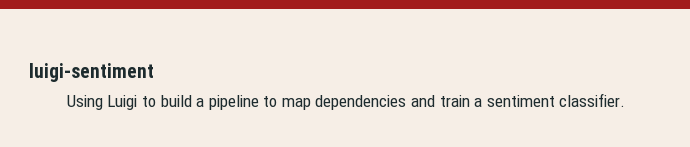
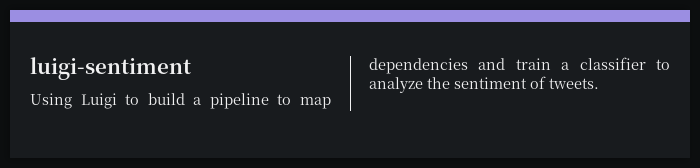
[486,93,626,107] sentiment classifier. -> [579,57,670,70] [369,76,599,93] classifier to analyze the sentiment of tweets.

